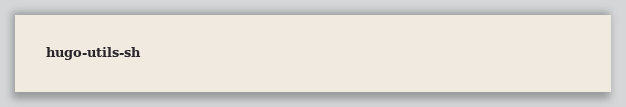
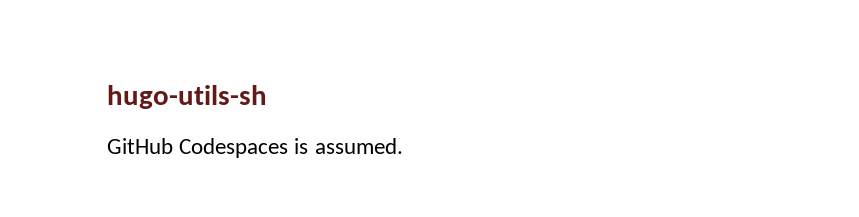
(141, 53) none -> [107,138,403,158] // GitHub Codespaces is assumed.

